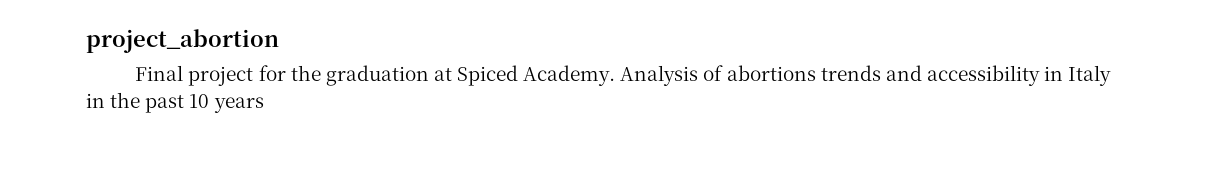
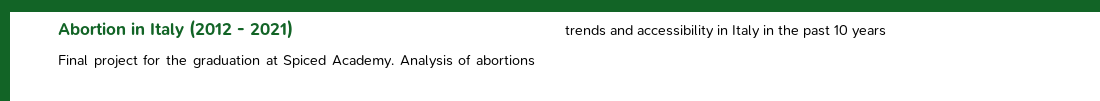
[86,29,279,53] project_abortion -> [58,19,293,39] Abortion in Italy (2012 - 2021)

